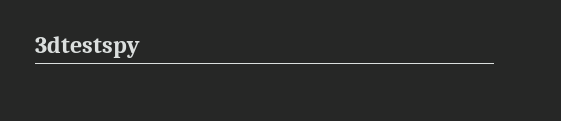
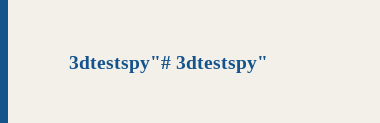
[35,36,140,58] 3dtestspy -> [69,56,269,73] 3dtestspy"# 3dtestspy"

